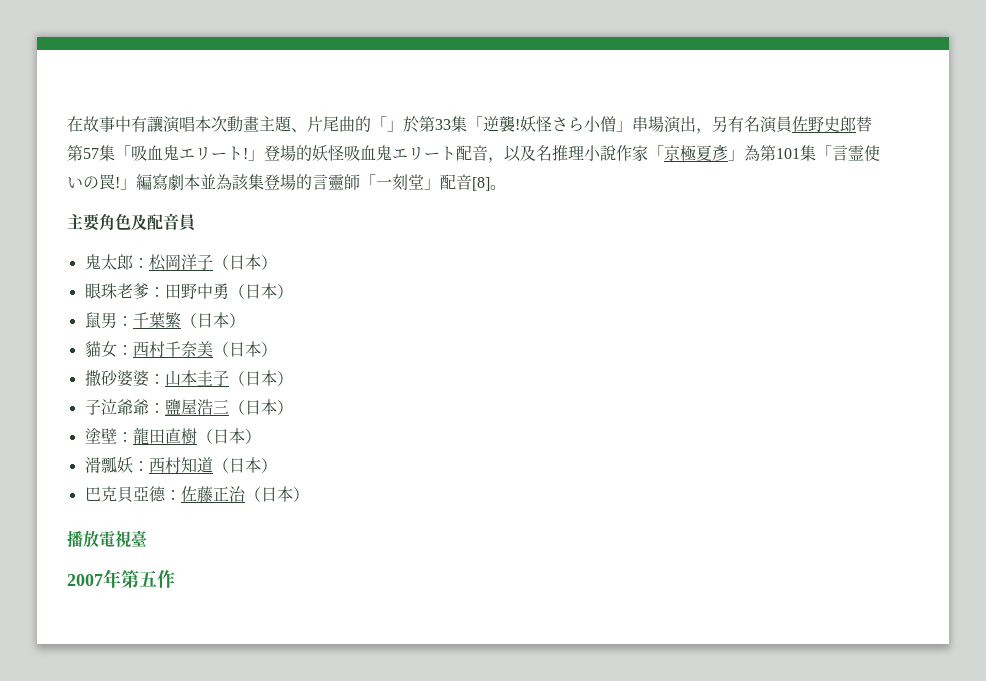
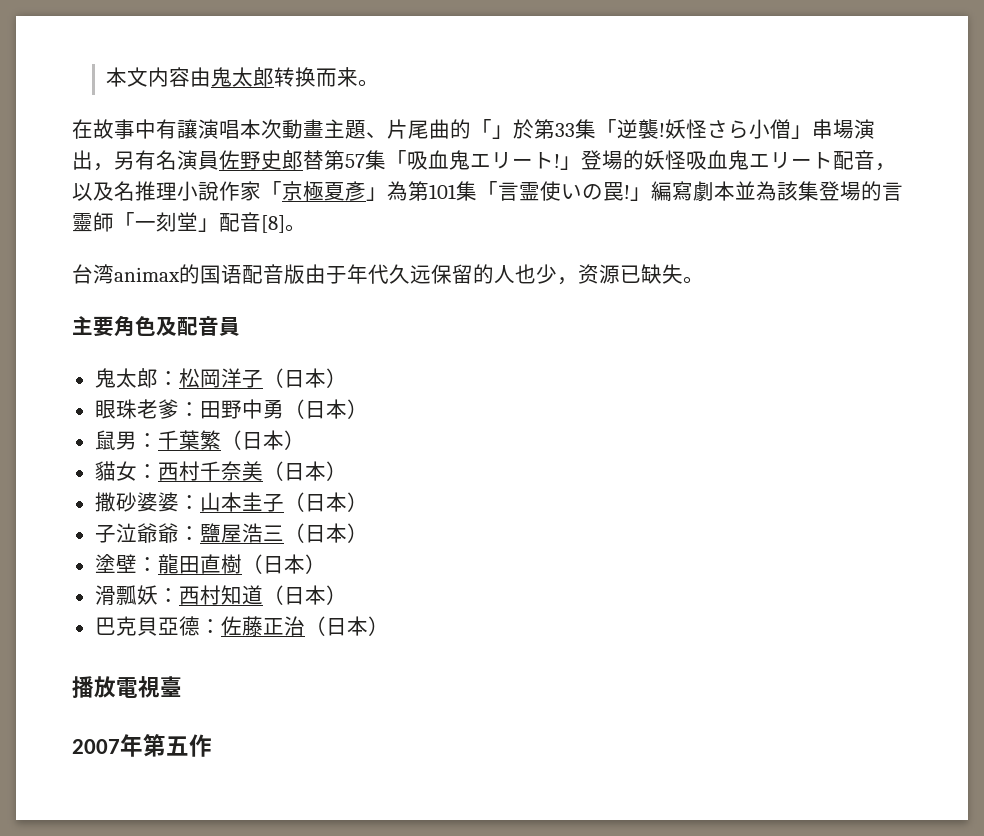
(67, 124) none -> [106,67,380,87] 本文内容由鬼太郎转换而来。 //
(506, 187) none -> [72,264,704,285] // 台湾animax的国语配音版由于年代久远保留的人也少，资源已缺失。

